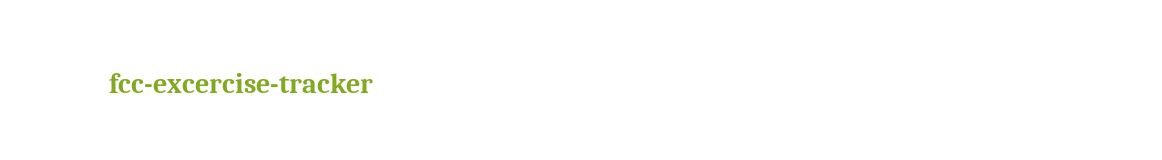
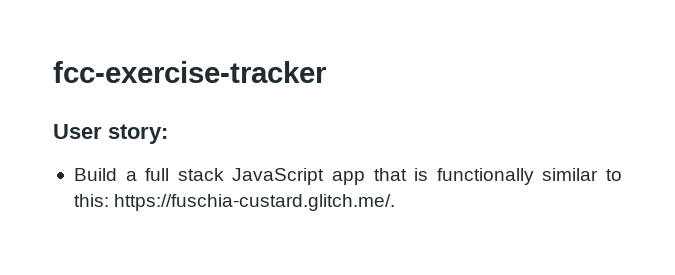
[109,73,373,93] fcc-excercise-tracker -> [53,61,327,83] [53,124,168,144] [73,168,623,185] [73,194,396,211] fcc-exercise-tracker // User story: // Build a full stack JavaScript app that is functionally similar to this: https://fuschia-custard.glitch.me/.

